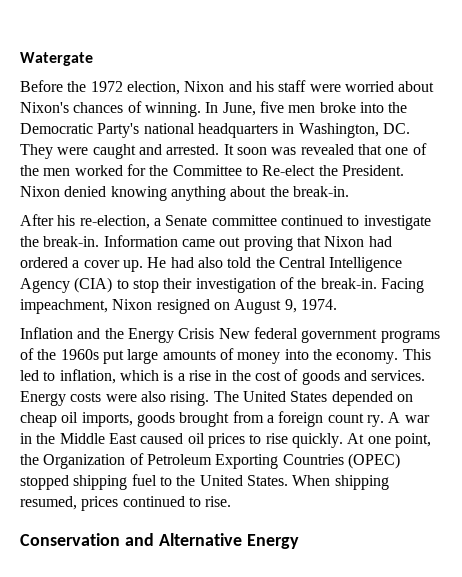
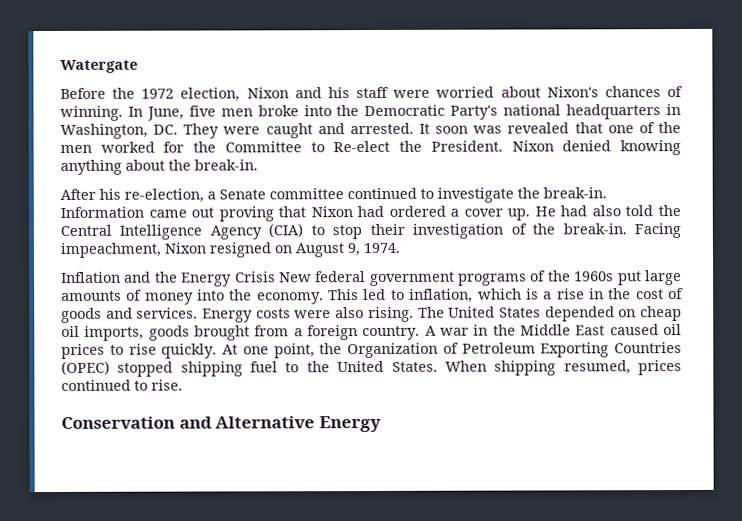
[327,413,384,427] count ry. -> [362,325,421,341] country.

